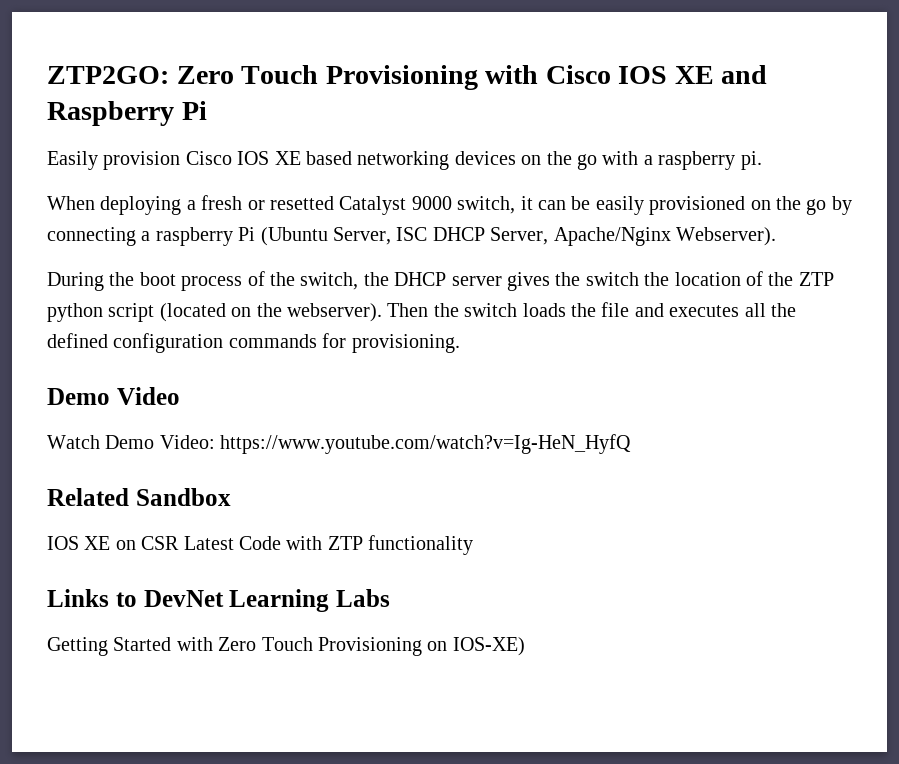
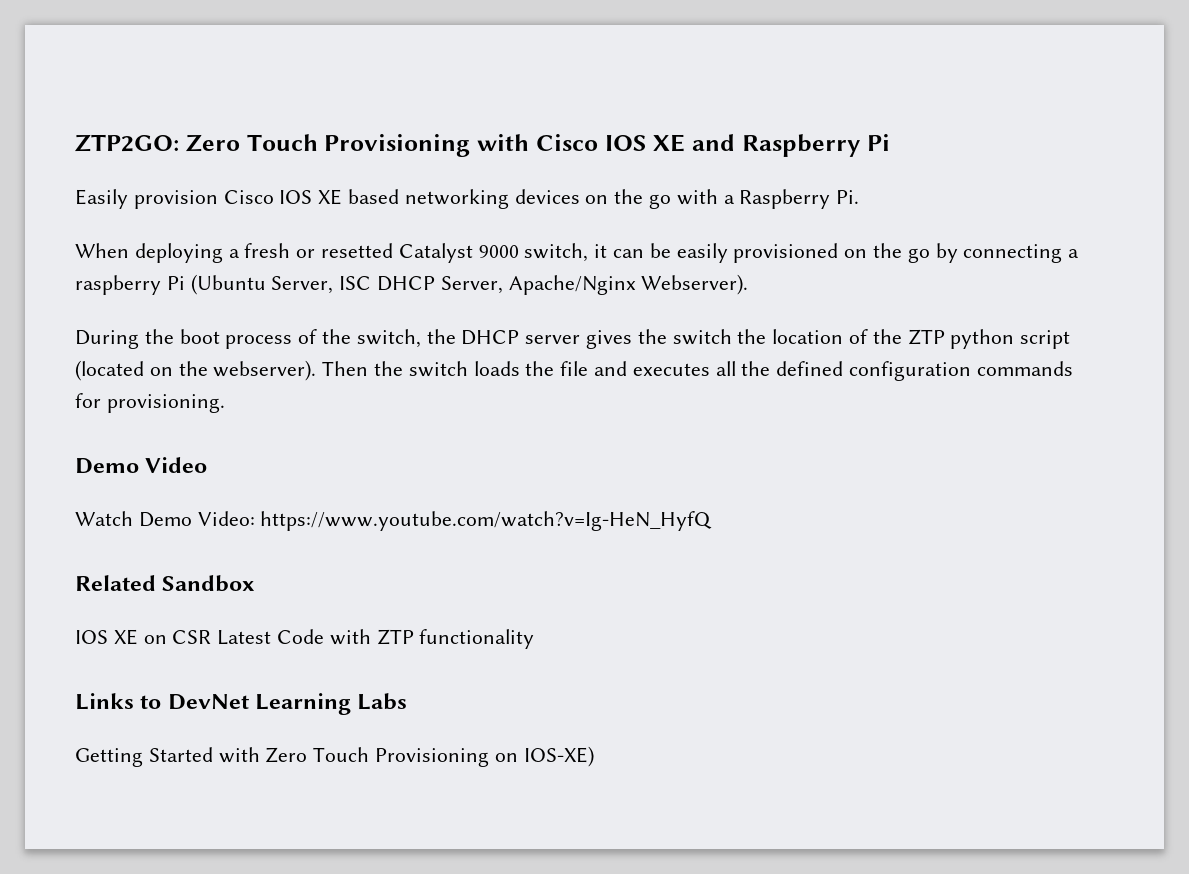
[658,151,762,170] raspberry pi. -> [739,189,860,209] Raspberry Pi.

